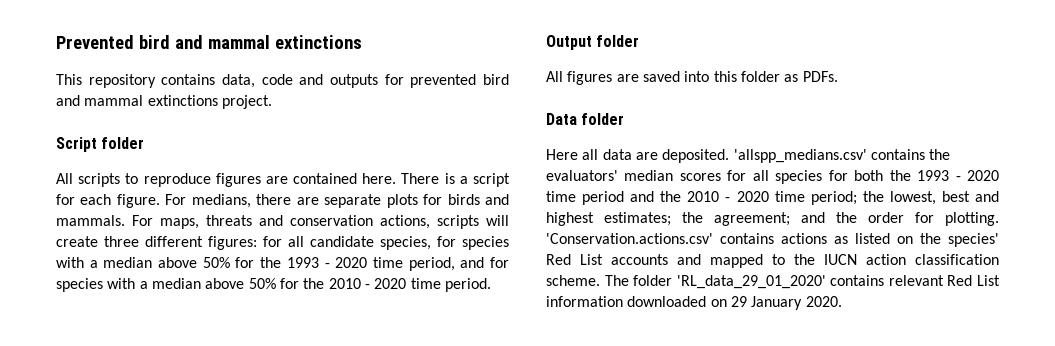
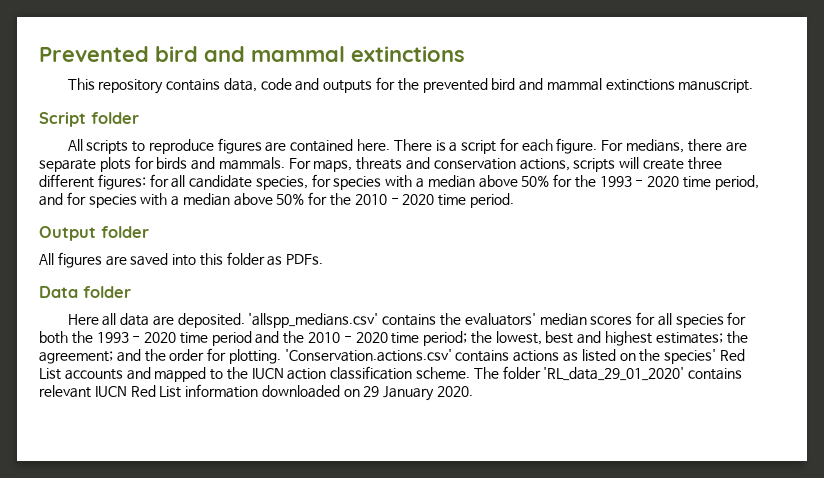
(404, 79) none -> [397,78,419,91] the
[221,95,272,109] project. -> [678,79,754,93] manuscript.
(944, 280) none -> [94,386,127,397] IUCN

